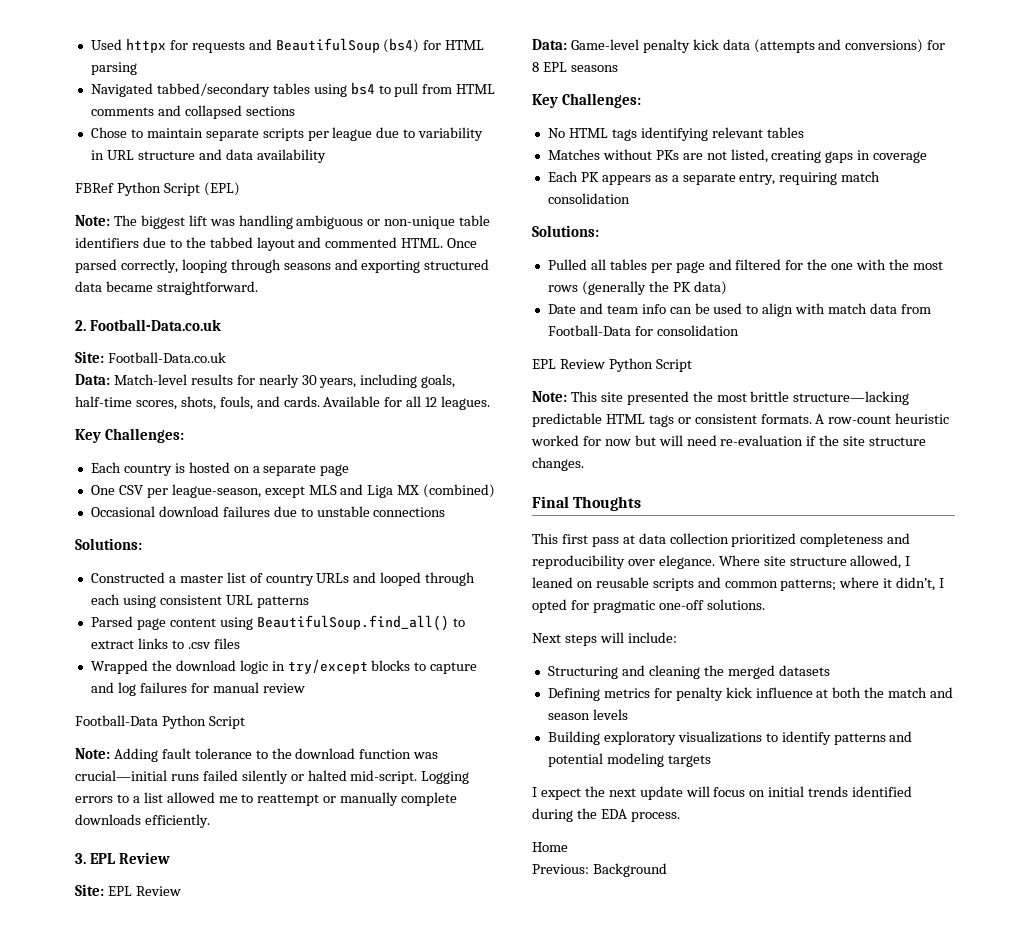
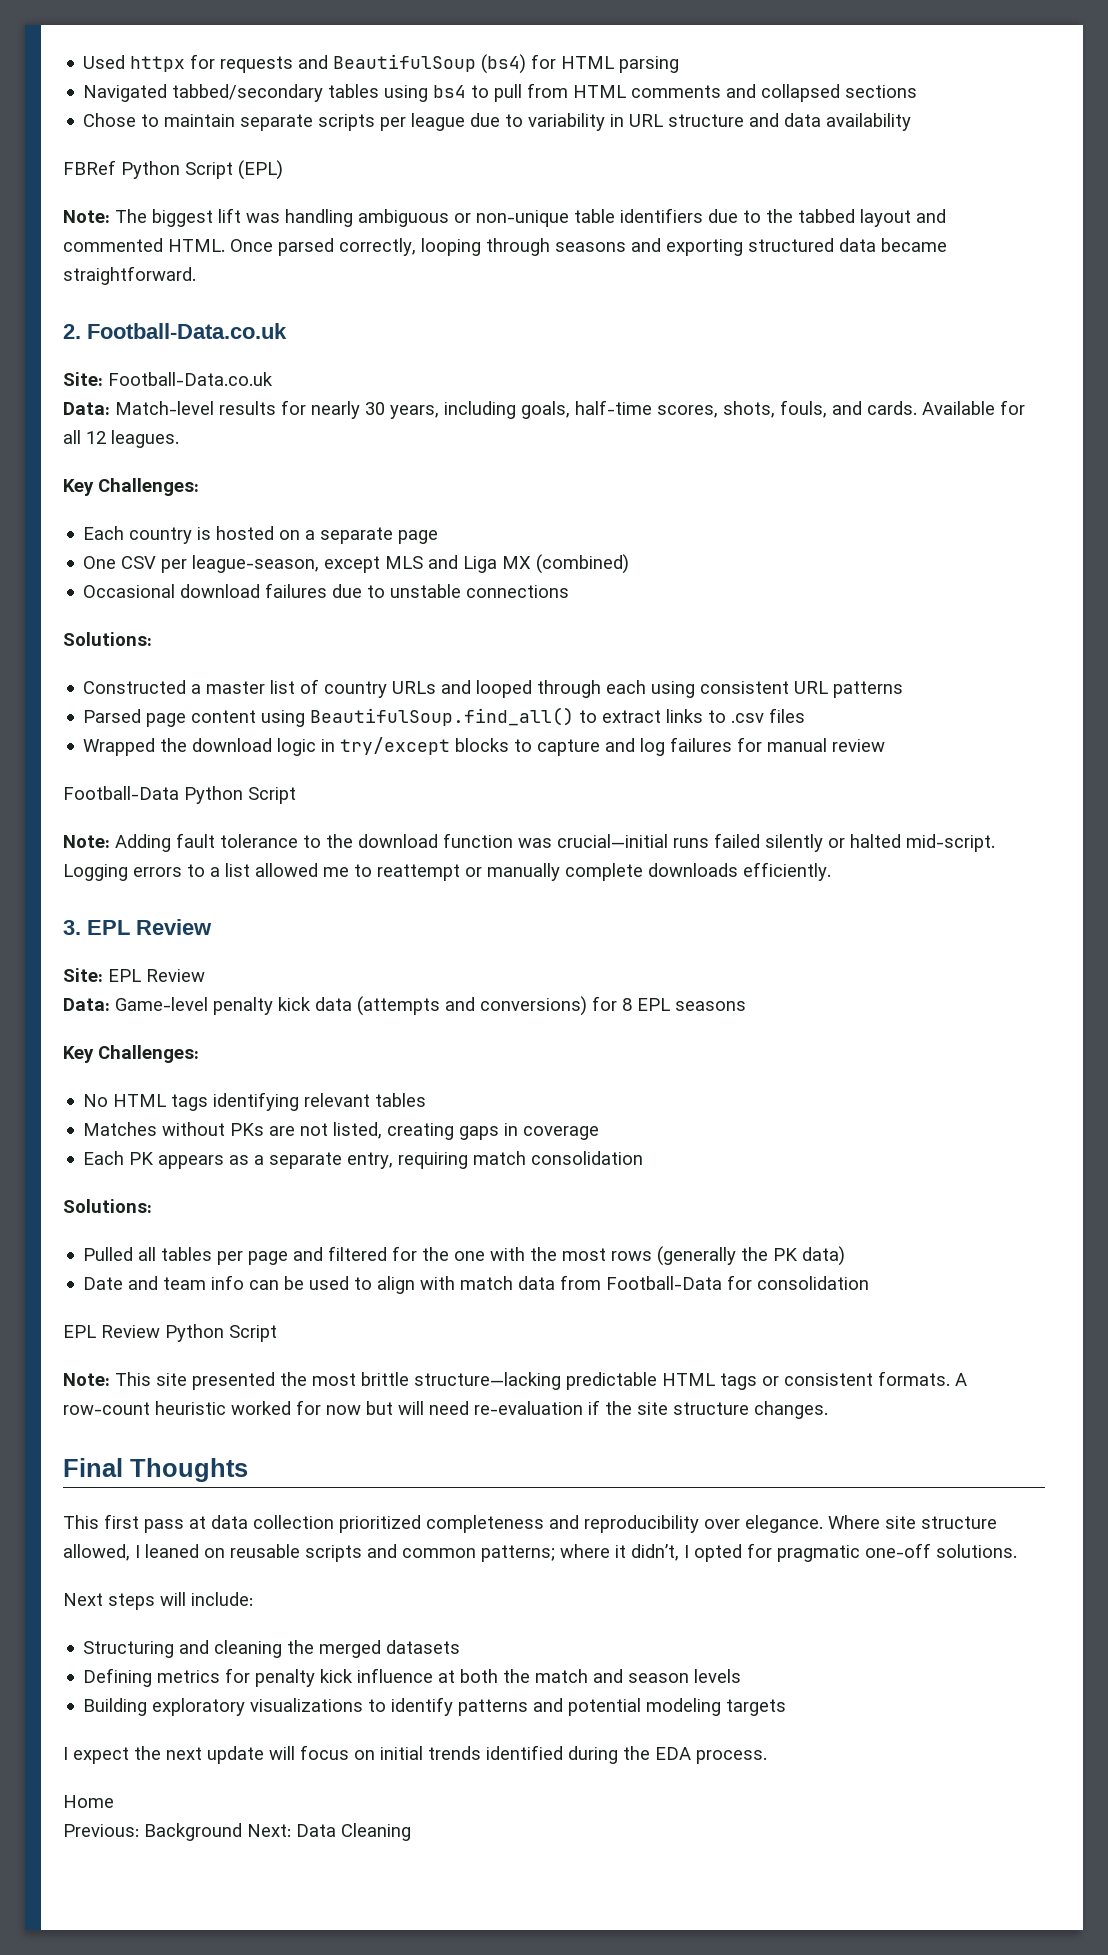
(667, 870) none -> [247,1823,411,1841] Next: Data Cleaning

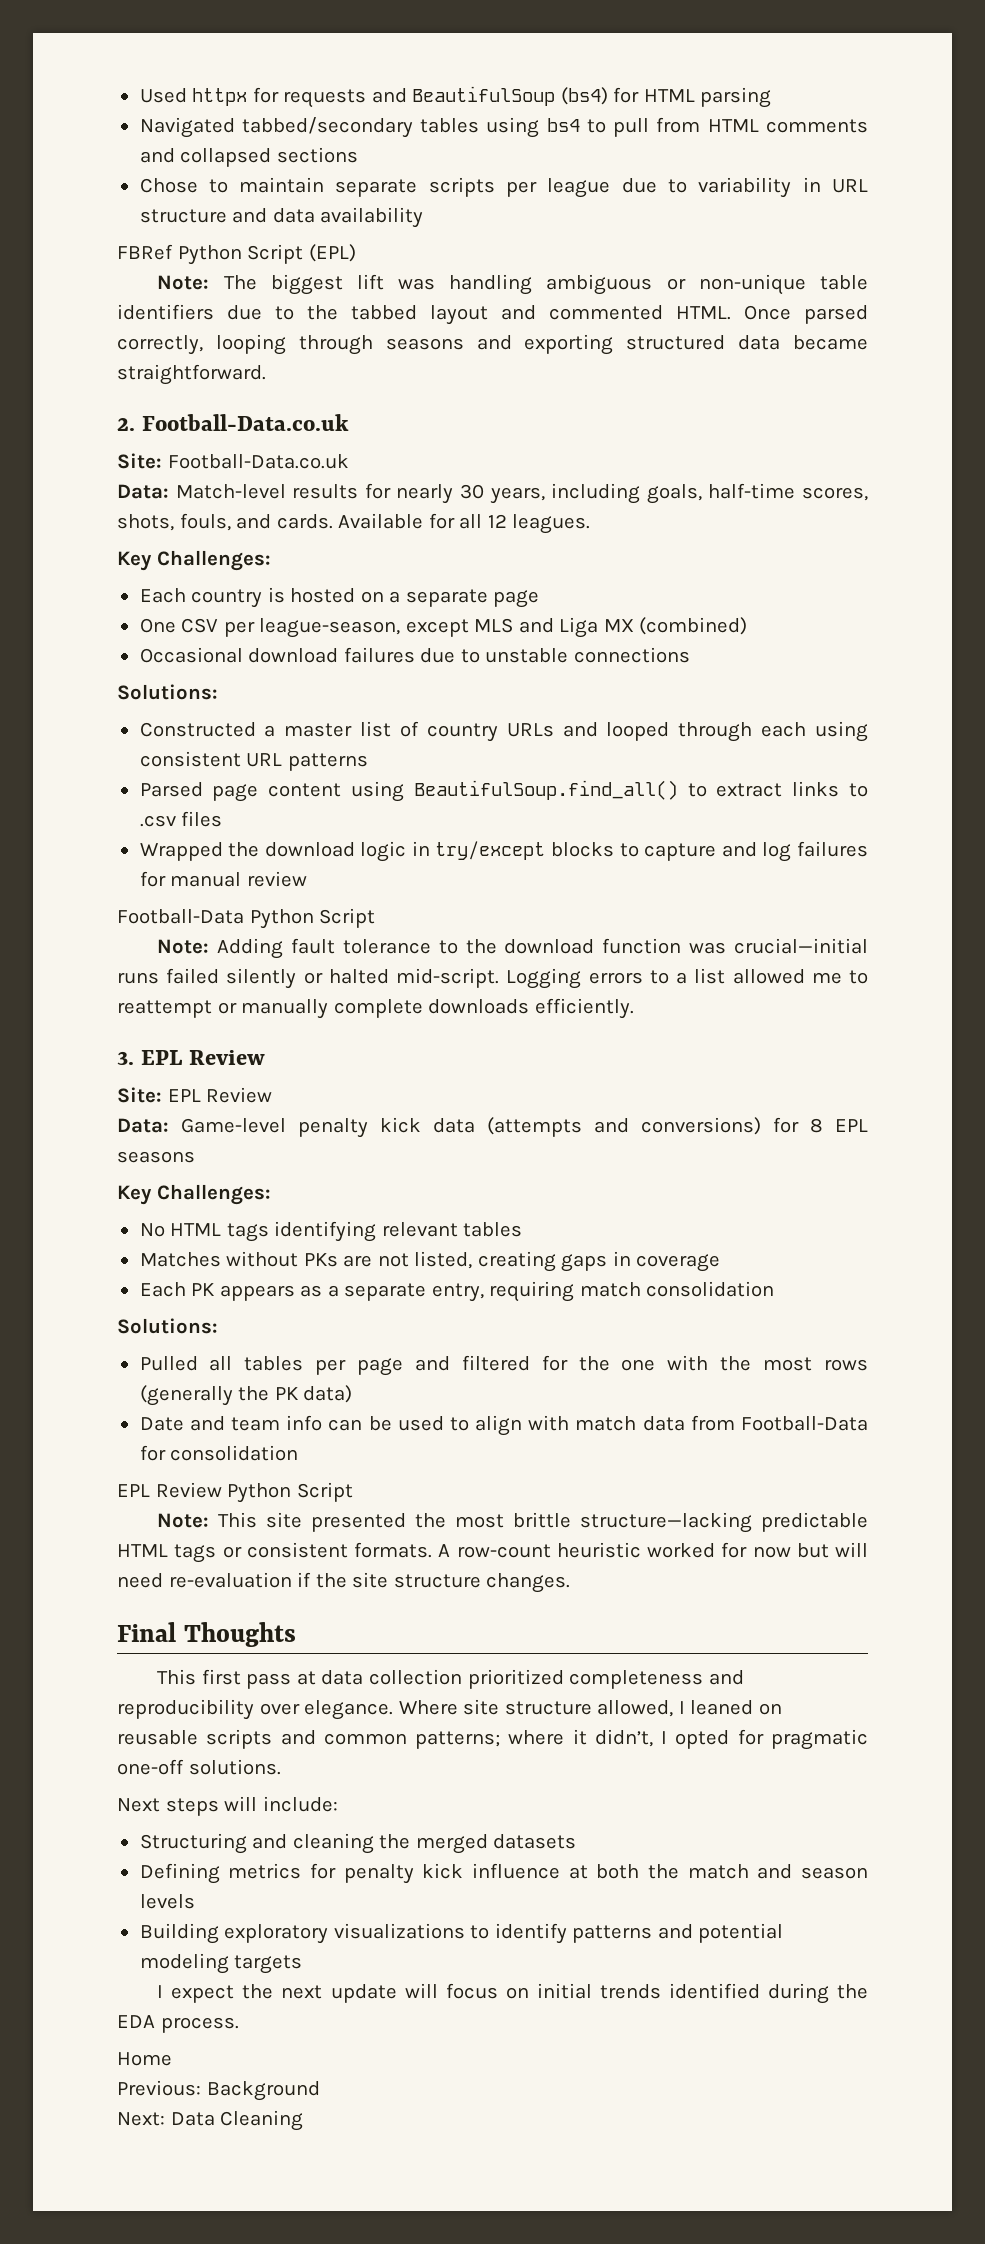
(242, 1832) none -> (320, 2091) //

